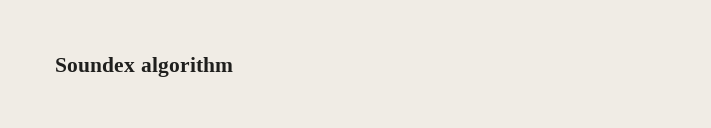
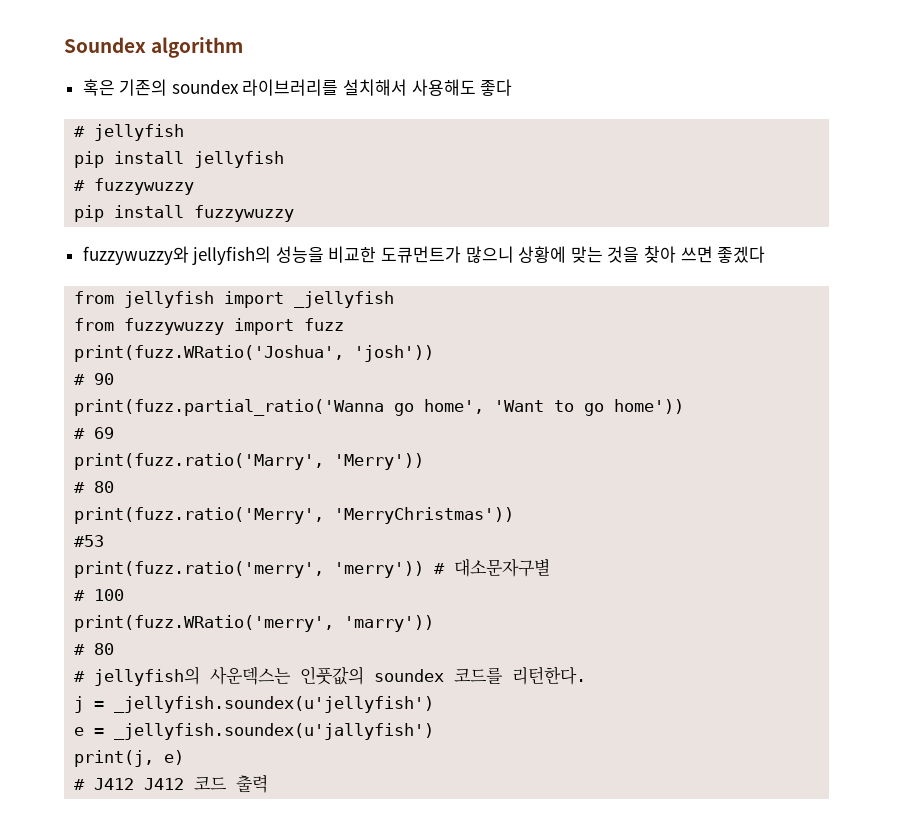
(233, 67) none -> [82,79,513,96] [74,124,185,141] [74,151,285,168] [74,178,195,195] [74,205,295,222] [82,246,766,265] [74,291,395,308] [74,318,345,335] [74,345,435,362] [74,373,115,385] [74,399,685,416] [74,427,115,439] [74,453,425,470] [74,481,115,493] [74,507,515,524] [74,535,105,547] [74,558,551,578] [74,589,125,601] [74,615,435,632] [74,643,115,655] [74,666,587,686] [74,696,435,713] [74,723,435,740] [74,750,185,767] [74,774,269,793] // 혹은 기존의 soundex 라이브러리를 설치해서 사용해도 좋다 // # jellyfish // pip install jellyfish // # fuzzywuzzy // pip install fuzzywuzzy // fuzzywuzzy와 jellyfish의 성능을 비교한 도큐먼트가 많으니 상황에 맞는 것을 찾아 쓰면 좋겠다 // from jellyfish import _jellyfish // from fuzzywuzzy import fuzz // print(fuzz.WRatio('Joshua', 'josh')) // # 90 // print(fuzz.partial_ratio('Wanna go home', 'Want to go home')) // # 69 // print(fuzz.ratio('Marry', 'Merry')) // # 80 // print(fuzz.ratio('Merry', 'MerryChristmas')) // #53 // print(fuzz.ratio('merry', 'merry')) # 대소문자구별 // # 100 // print(fuzz.WRatio('merry', 'marry')) // # 80 // # jellyfish의 사운덱스는 인풋값의 soundex 코드를 리턴한다. // j = _jellyfish.soundex(u'jellyfish') // e = _jellyfish.soundex(u'jallyfish') // print(j, e) // # J412 J412 코드 출력

